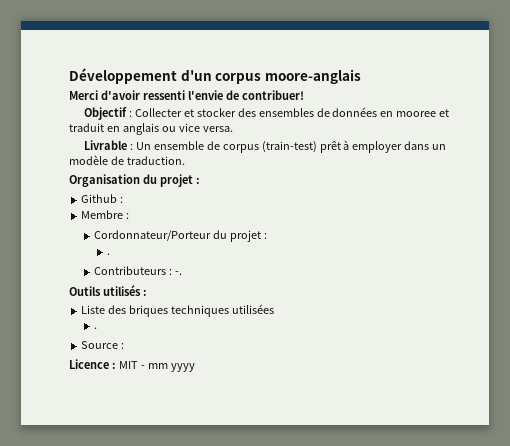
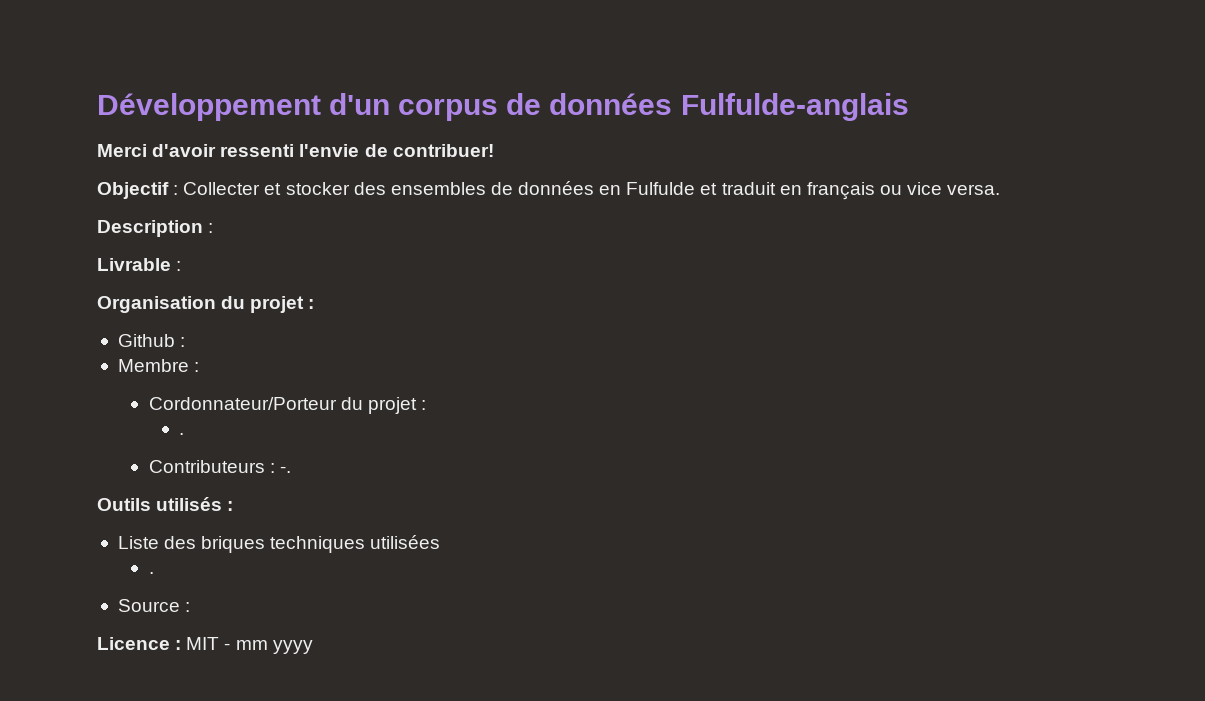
[264,69,361,84] moore-anglais -> [506,93,909,121] de données Fulfulde-anglais
[396,111,437,117] mooree -> [626,182,696,195] Fulfulde
[122,123,159,135] anglais -> [806,182,875,200] français
(233, 129) none -> [97,220,214,237] // Description :
[135,140,447,153] [69,155,185,165] Un ensemble de corpus (train-test) prêt à employer dans un modèle de traduction. -> (182, 266) none

